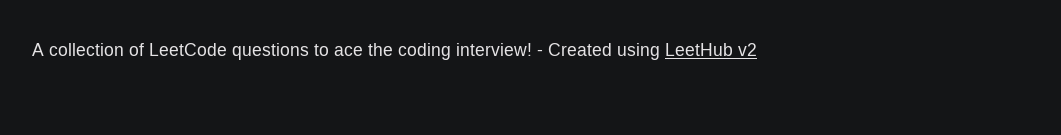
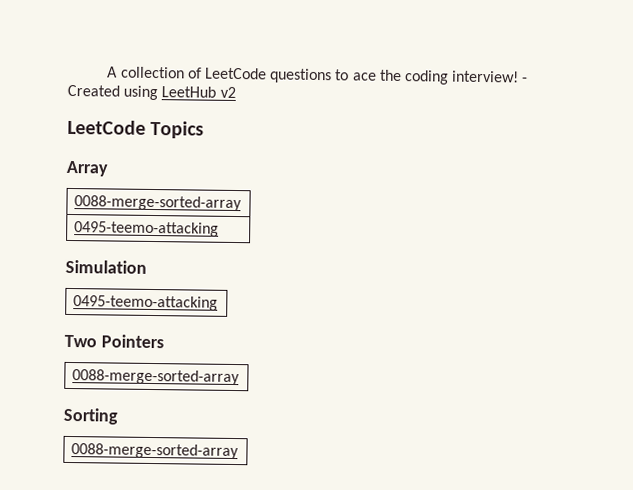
(757, 49) none -> [67,119,205,139] [66,160,109,177] [74,195,243,212] [74,221,220,237] [65,259,147,274] [73,295,219,311] [64,334,164,349] [72,369,241,386] [63,407,118,425] [71,443,240,460] // LeetCode Topics // Array // 0088-merge-sorted-array // 0495-teemo-attacking // Simulation // 0495-teemo-attacking // Two Pointers // 0088-merge-sorted-array // Sorting // 0088-merge-sorted-array

